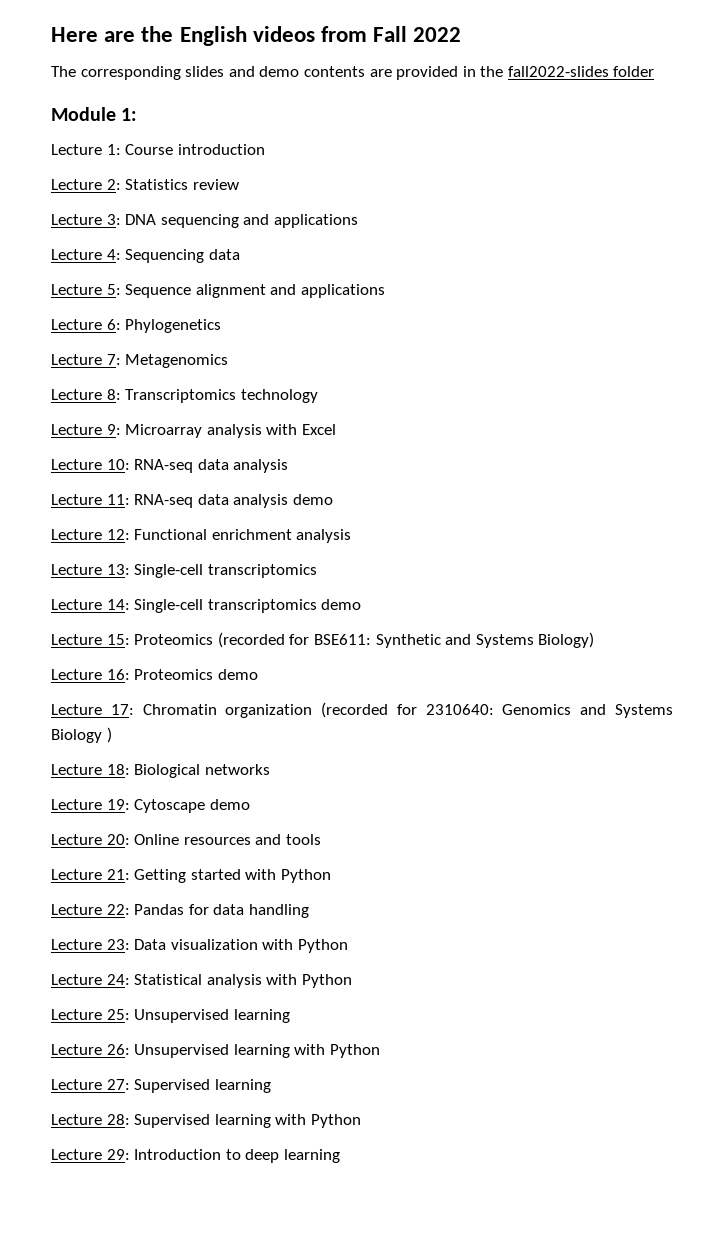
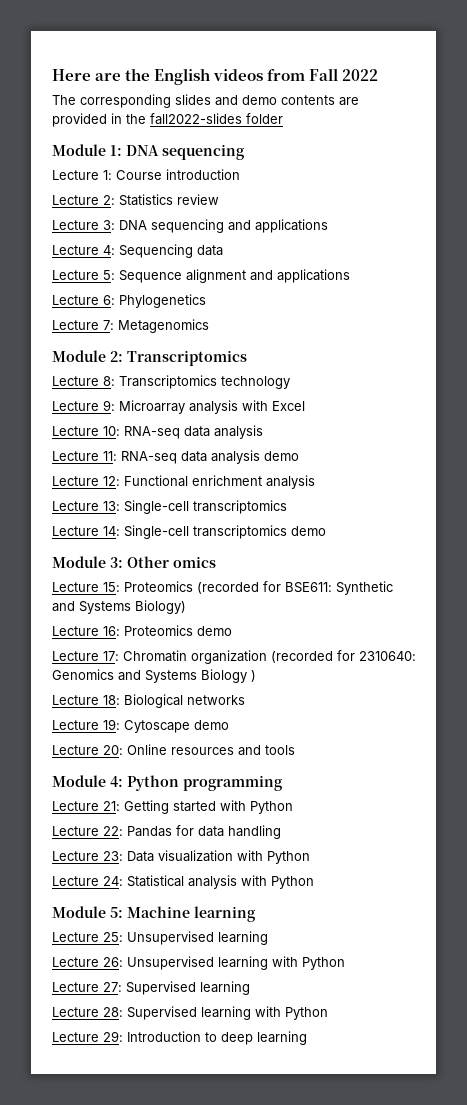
(138, 114) none -> [126,144,245,160] DNA sequencing
(229, 361) none -> [52,350,247,366] // Module 2: Transcriptomics
(362, 604) none -> [52,556,216,568] // Module 3: Other omics
(321, 839) none -> [52,775,283,791] // Module 4: Python programming
(352, 981) none -> [52,906,256,922] // Module 5: Machine learning

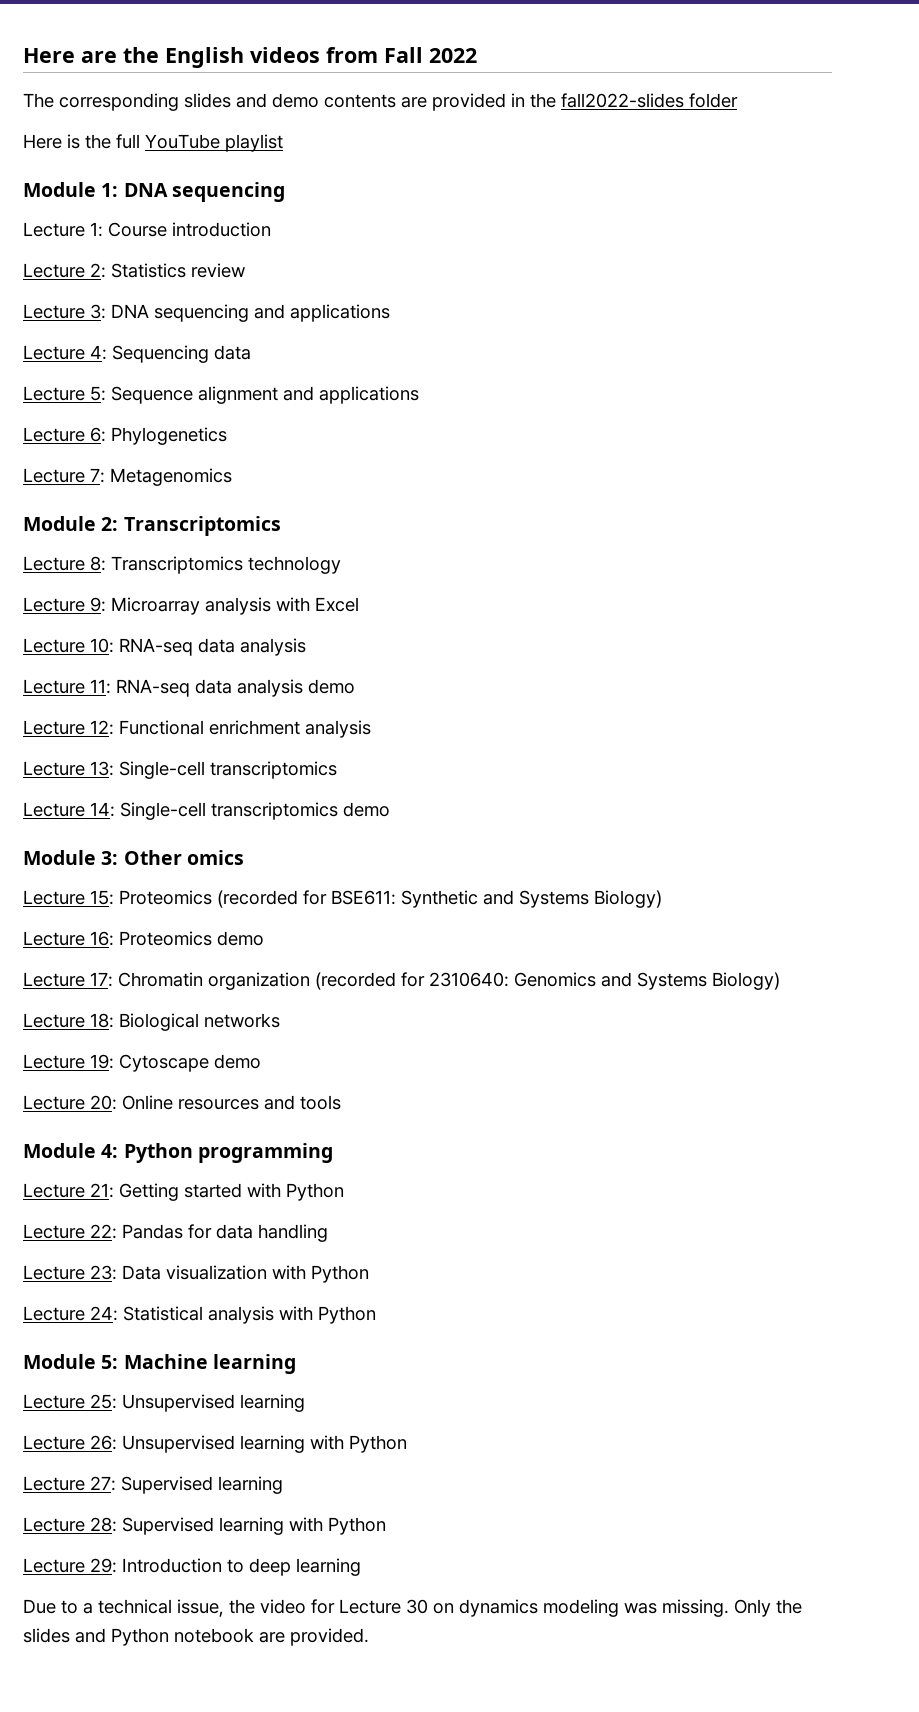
(283, 118) none -> [23,134,283,152] // Here is the full YouTube playlist
[201,669,256,683] Biology ) -> [712,972,780,990] Biology)
(307, 1038) none -> [23,1599,802,1617] [23,1628,369,1646] // Due to a technical issue, the video for Lecture 30 on dynamics modeling was missing. Only the slides and Python notebook are provided.

